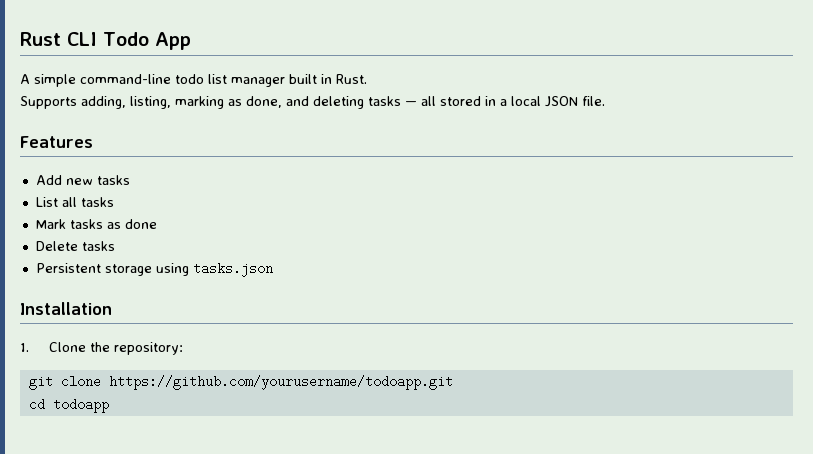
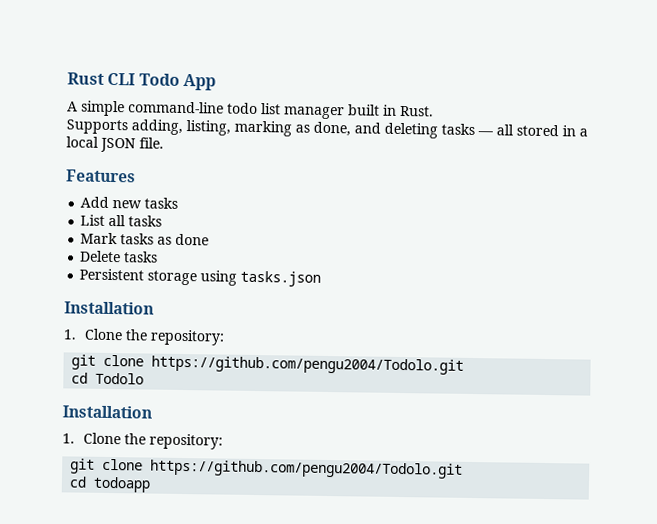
[108,375,453,390] https://github.com/yourusername/todoapp.git -> [151,355,465,375] [71,372,145,385] [62,405,152,419] [62,432,224,450] [70,458,464,479] https://github.com/pengu2004/Todolo.git // cd Todolo // Installation // 1. Clone the repository: // git clone https://github.com/pengu2004/Todolo.git

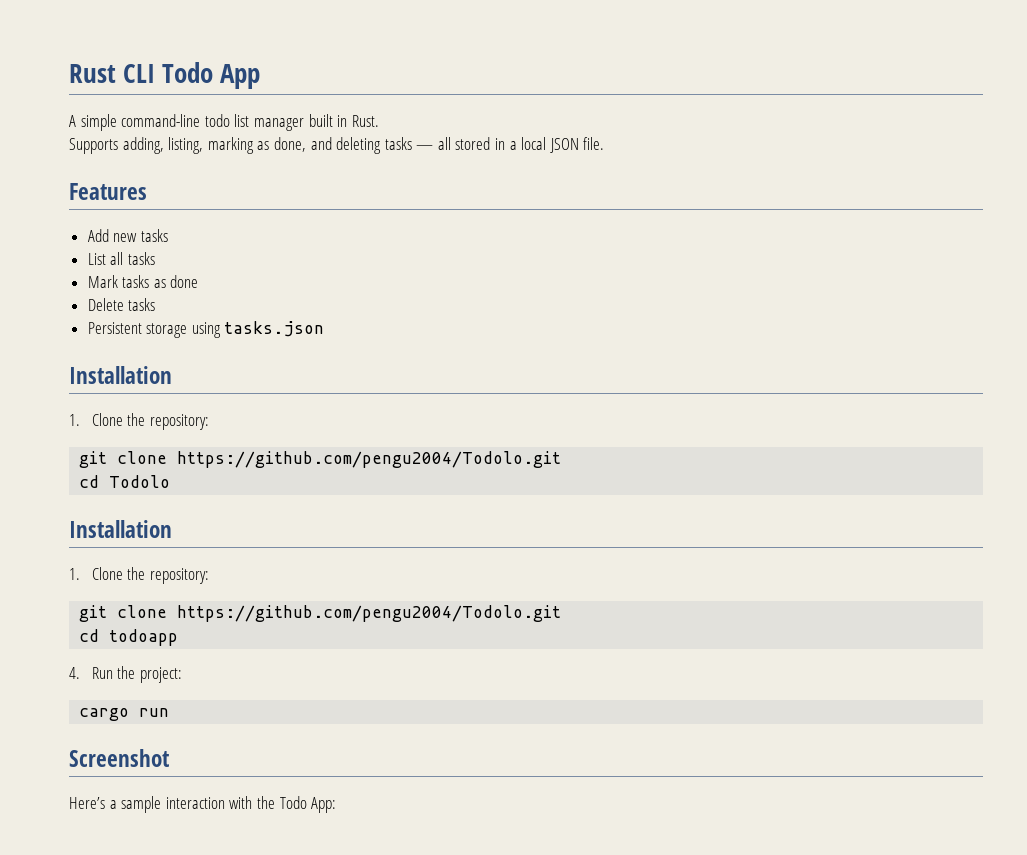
(152, 484) none -> [69,666,182,683] [79,708,170,721] [69,749,169,767] [69,796,337,813] // 4. Run the project: // cargo run // Screenshot // Here’s a sample interaction with the Todo App:

